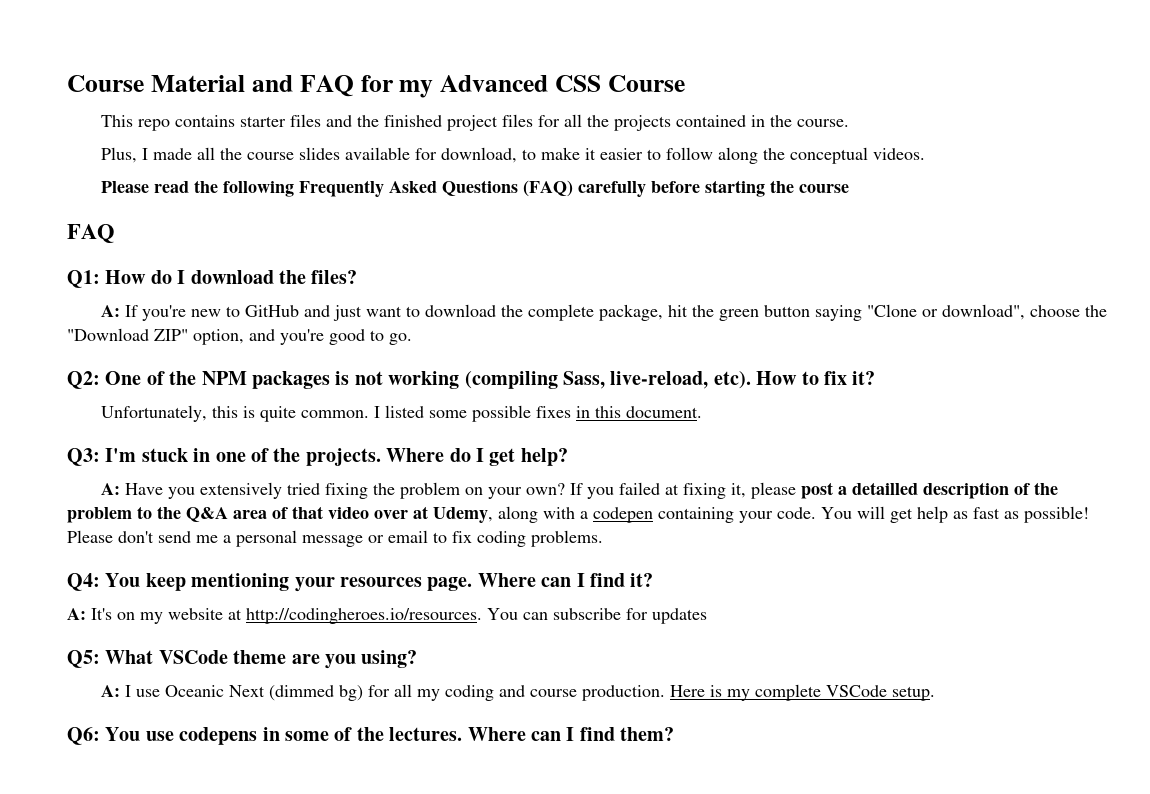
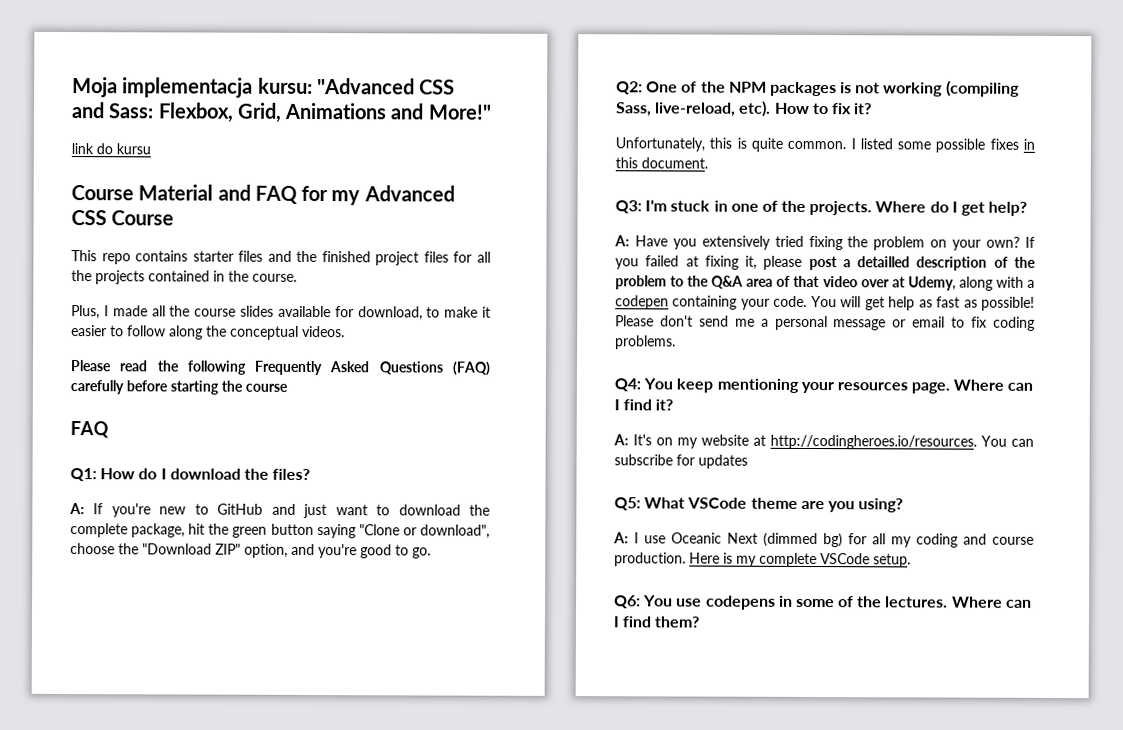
(67, 83) none -> [72,77,456,98] [71,102,492,123] [71,143,151,155] Moja implementacja kursu: "Advanced CSS and Sass: Flexbox, Grid, Animations and More!" // link do kursu //

